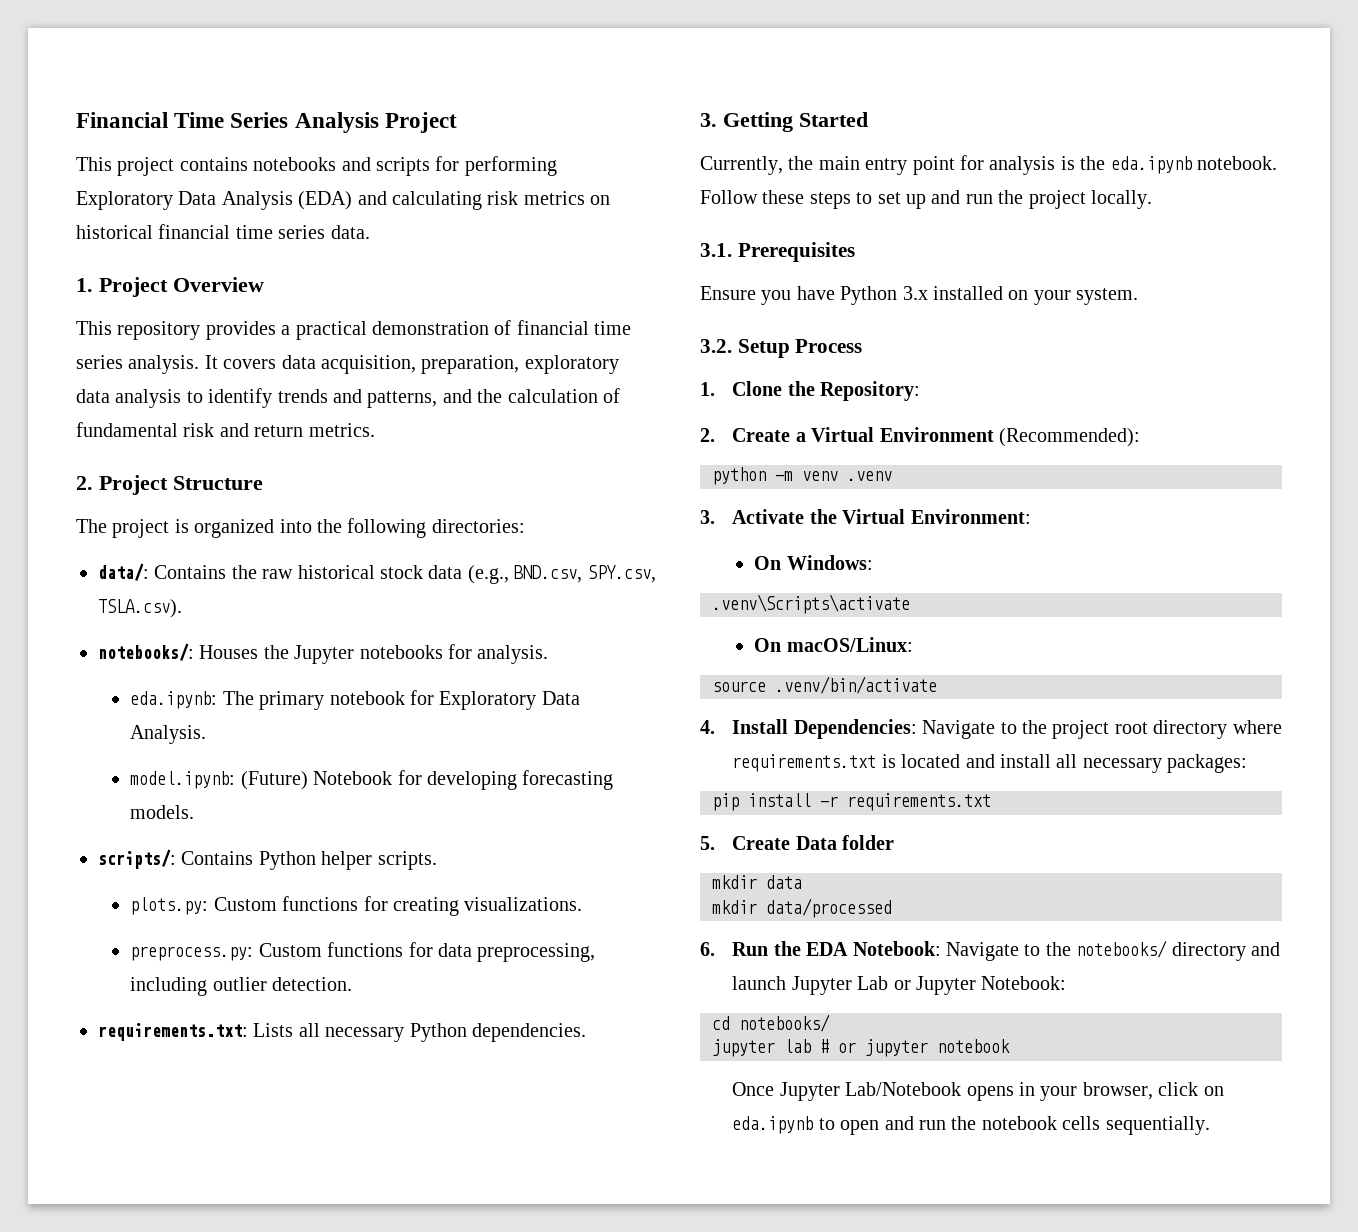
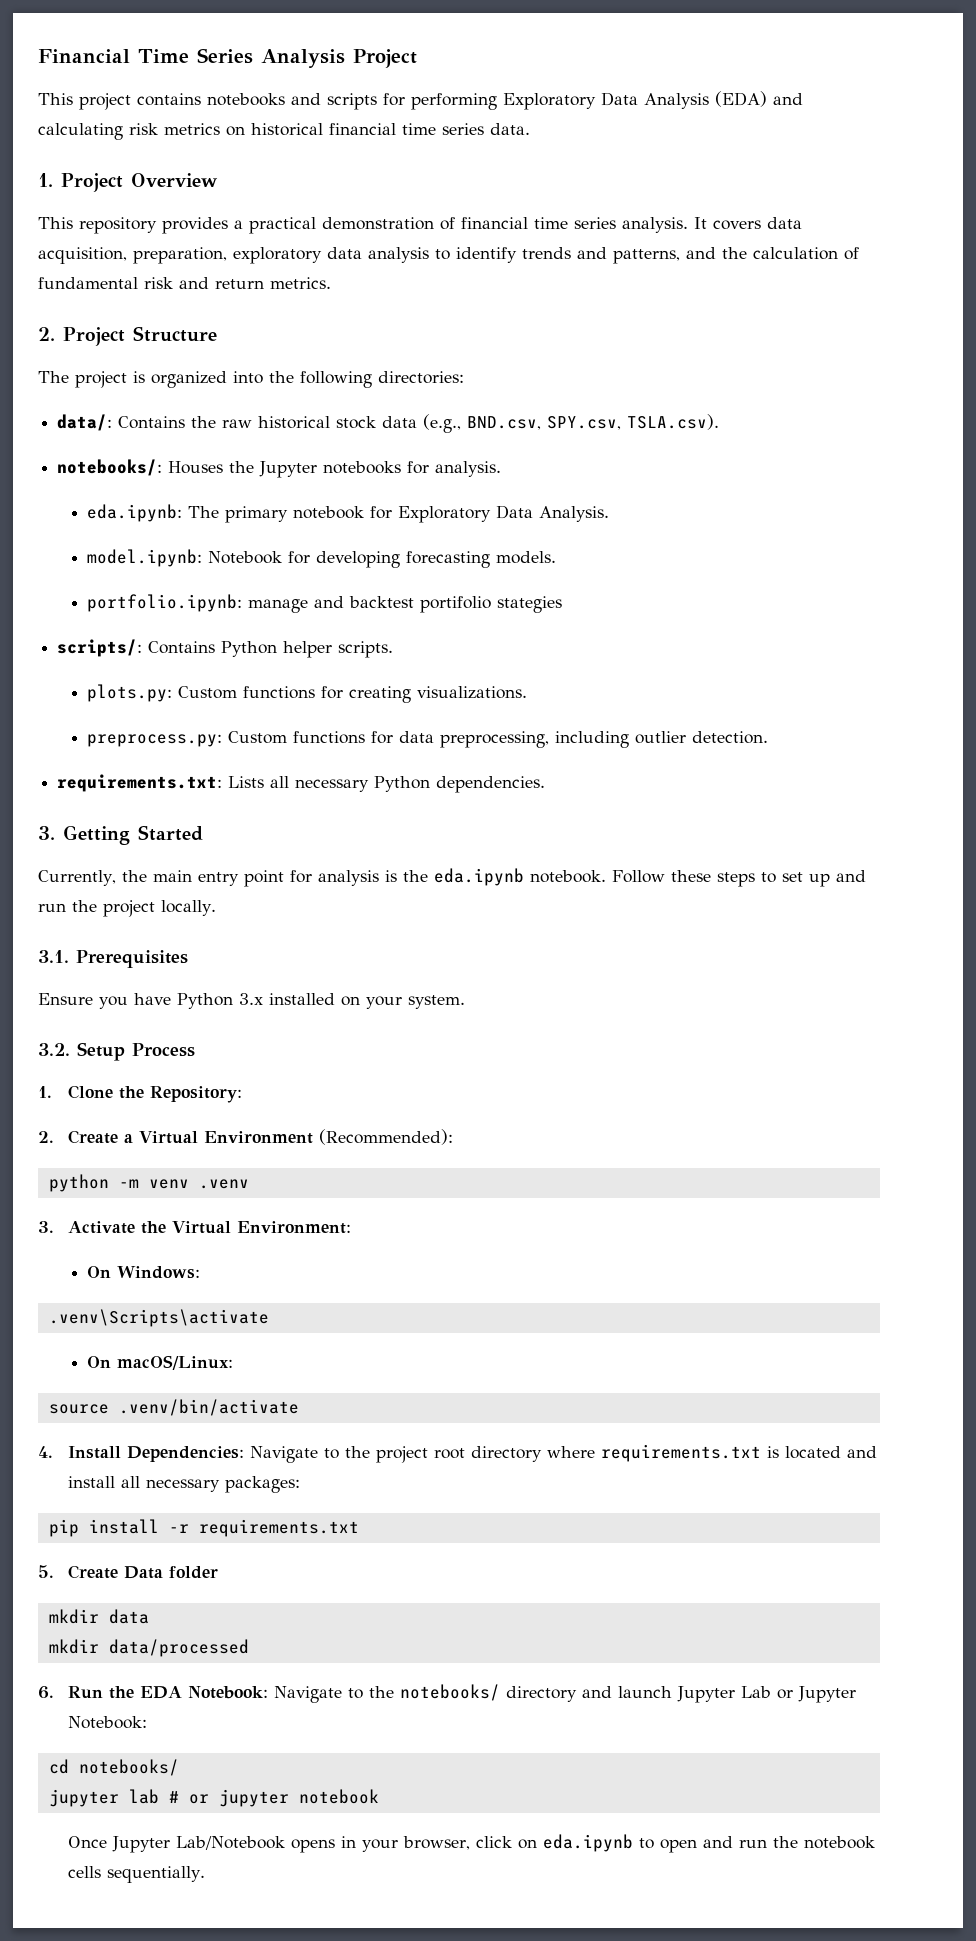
[240,771,308,790] (Future) -> (203, 558) none
(195, 812) none -> [87,594,563,613] // portfolio.ipynb: manage and backtest portifolio stategies

